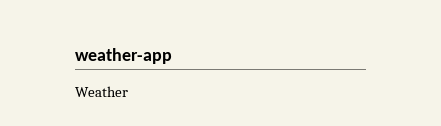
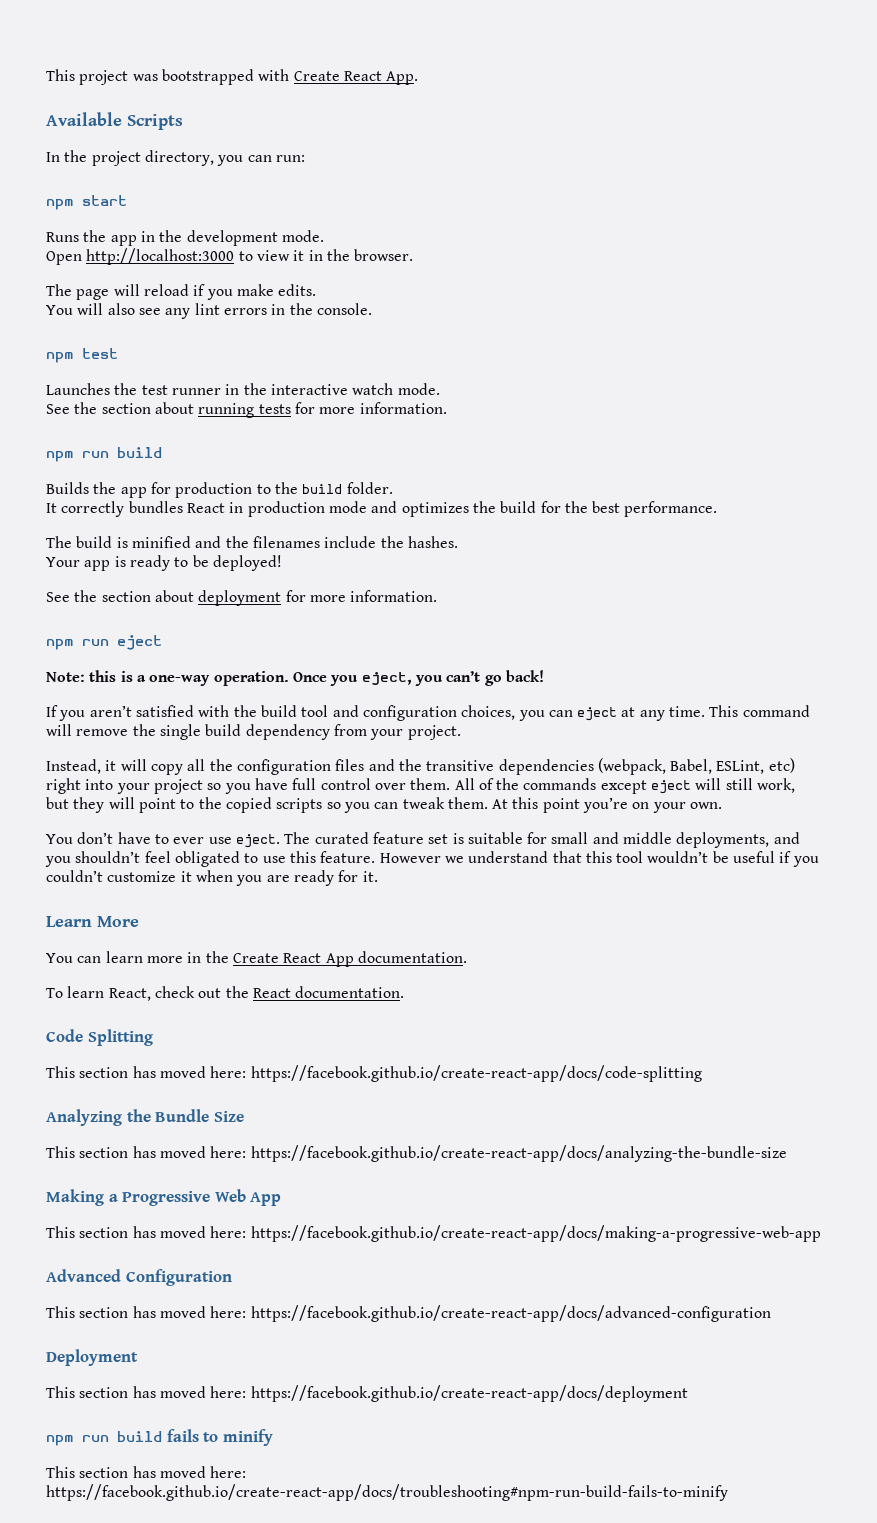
[75,48,172,64] [75,86,128,97] weather-app // Weather -> [46,69,419,85] [46,112,183,130] [46,150,305,166] [46,195,127,210] [46,230,324,246] [46,248,414,265] [46,284,317,300] [46,303,372,319] [46,348,118,363] [46,383,440,395] [46,402,447,418] [46,447,162,462] [46,482,393,498] [46,501,718,517] [46,536,458,548] [46,555,282,571] [46,590,438,606] [46,635,162,650] [46,670,544,686] [46,705,810,721] [46,724,461,740] [46,758,795,775] [46,778,796,794] [46,797,723,813] [46,832,800,848] [45,851,819,867] [46,870,378,886] [46,916,139,927] [46,951,467,967] [46,986,405,1001] [46,1029,153,1046] [46,1065,702,1082] [46,1109,244,1126] [46,1145,787,1162] [46,1189,282,1206] [46,1225,821,1242] [46,1269,232,1286] [46,1305,771,1322] [46,1349,138,1366] [46,1385,688,1402] [46,1429,273,1446] [46,1466,247,1478] [46,1484,728,1501] This project was bootstrapped with Create React App. // Available Scripts // In the project directory, you can run: // npm start // Runs the app in the development mode. // Open http://localhost:3000 to view it in the browser. // The page will reload if you make edits. // You will also see any lint errors in the console. // npm test // Launches the test runner in the interactive watch mode. // See the section about running tests for more information. // npm run build // Builds the app for production to the build folder. // It correctly bundles React in production mode and optimizes the build for the best performance. // The build is minified and the filenames include the hashes. // Your app is ready to be deployed! // See the section about deployment for more information. // npm run eject // Note: this is a one-way operation. Once you eject, you can’t go back! // If you aren’t satisfied with the build tool and configuration choices, you can eject at any time. This command will remove the single build dependency from your project. // Instead, it will copy all the configuration files and the transitive dependencies (webpack, Babel, ESLint, etc) right into your project so you have full control over them. All of the commands except eject will still work, but they will point to the copied scripts so you can tweak them. At this point you’re on your own. // You don’t have to ever use eject. The curated feature set is suitable for small and middle deployments, and you shouldn’t feel obligated to use this feature. However we understand that this tool wouldn’t be useful if you couldn’t customize it when you are ready for it. // Learn More // You can learn more in the Create React App documentation. // To learn React, check out the React documentation. // Code Splitting // This section has moved here: https://facebook.github.io/create-react-app/docs/code-splitting // Analyzing the Bundle Size // This section has moved here: https://facebook.github.io/create-react-app/docs/analyzing-the-bundle-size // Making a Progressive Web App // This section has moved here: https://facebook.github.io/create-react-app/docs/making-a-progressive-web-app // Advanced Configuration // This section has moved here: https://facebook.github.io/create-react-app/docs/advanced-configuration // Deployment // This section has moved here: https://facebook.github.io/create-react-app/docs/deployment // npm run build fails to minify // This section has moved here: https://facebook.github.io/create-react-app/docs/troubleshooting#npm-run-build-fails-to-minify

